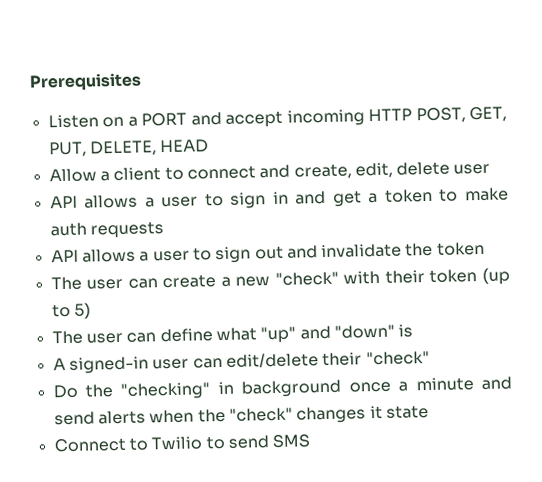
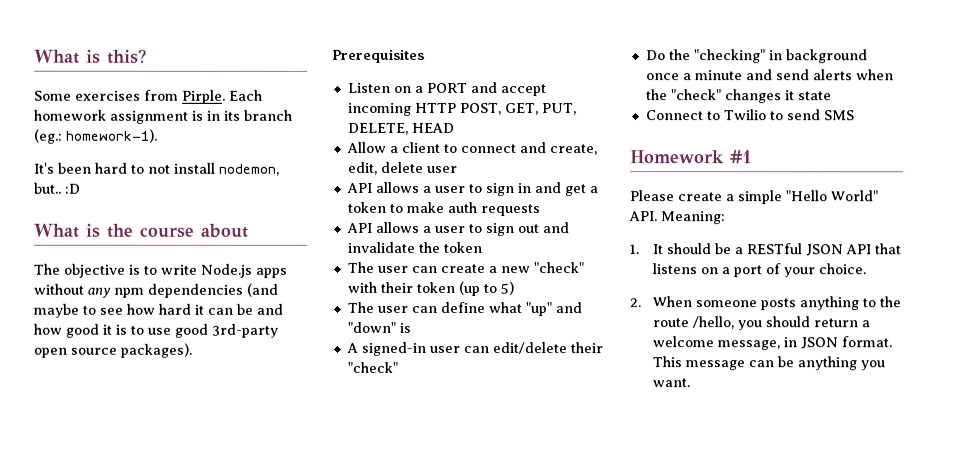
(29, 82) none -> [34,48,147,64] [34,89,263,104] [34,109,293,124] [34,128,158,144] [34,162,280,176] [34,182,81,194] [33,223,249,238] [33,263,287,278] [33,282,278,298] [33,303,283,318] [33,323,278,338] [33,342,192,358] What is this? // Some exercises from Pirple. Each homework assignment is in its branch (eg.: homework-1). // It's been hard to not install nodemon, but.. :D // What is the course about // The objective is to write Node.js apps without any npm dependencies (and maybe to see how hard it can be and how good it is to use good 3rd-party open source packages). //
(311, 441) none -> [630,150,753,164] [630,190,879,205] [629,211,726,225] [629,243,902,257] [652,263,867,278] [629,296,902,311] [652,316,871,331] [652,336,893,351] [652,356,886,371] [652,378,691,388] // Homework #1 // Please create a simple "Hello World" API. Meaning: // 1. It should be a RESTful JSON API that listens on a port of your choice. // 2. When someone posts anything to the route /hello, you should return a welcome message, in JSON format. This message can be anything you want.

